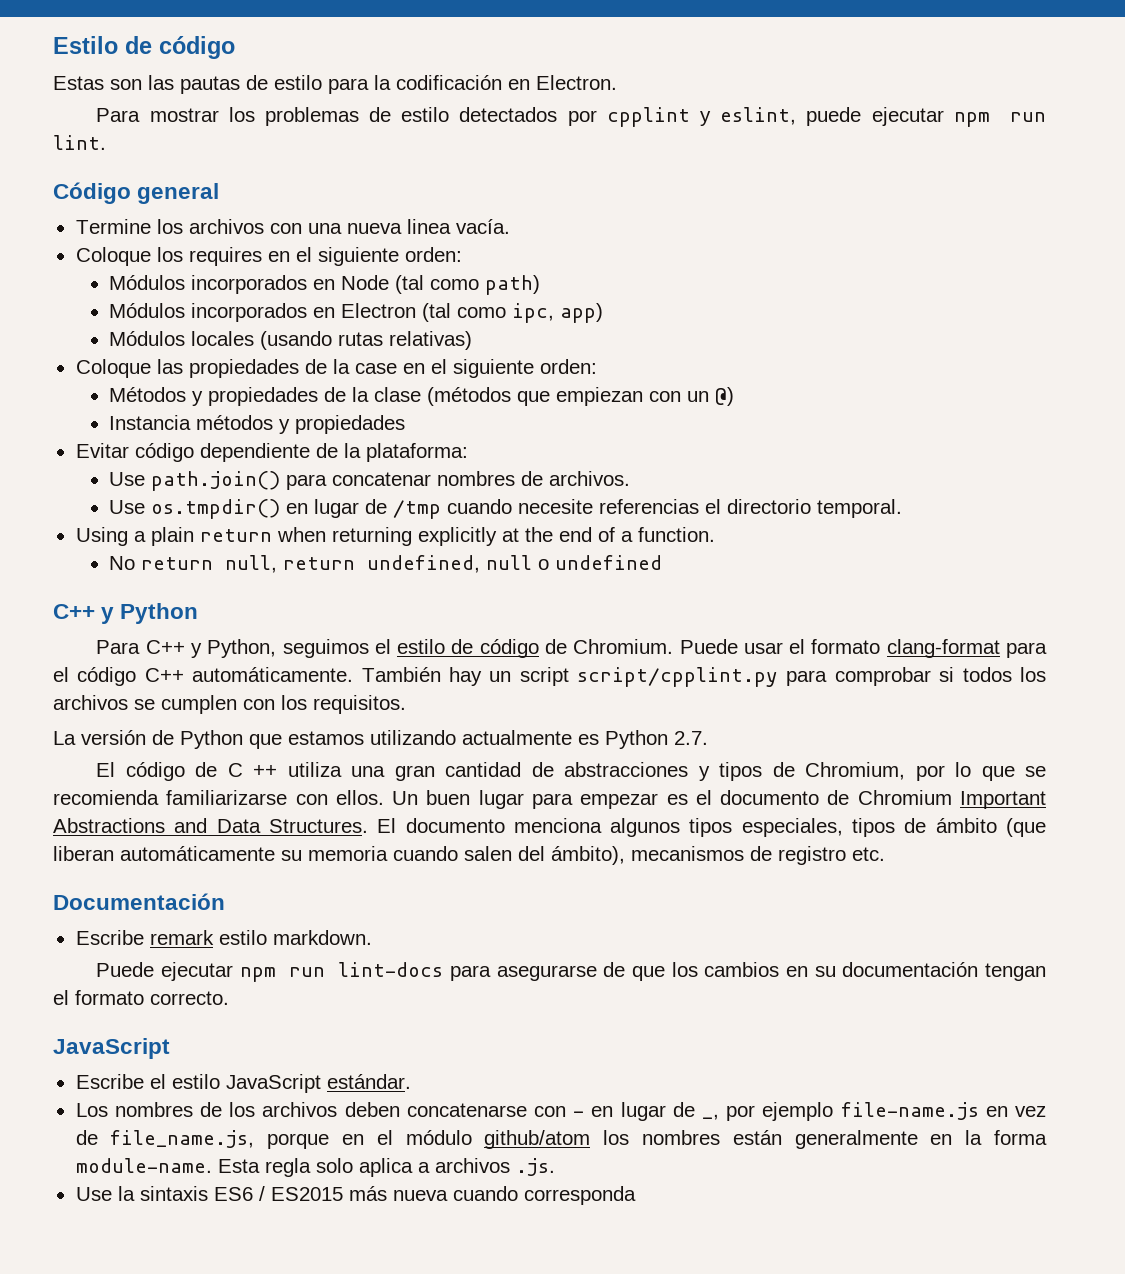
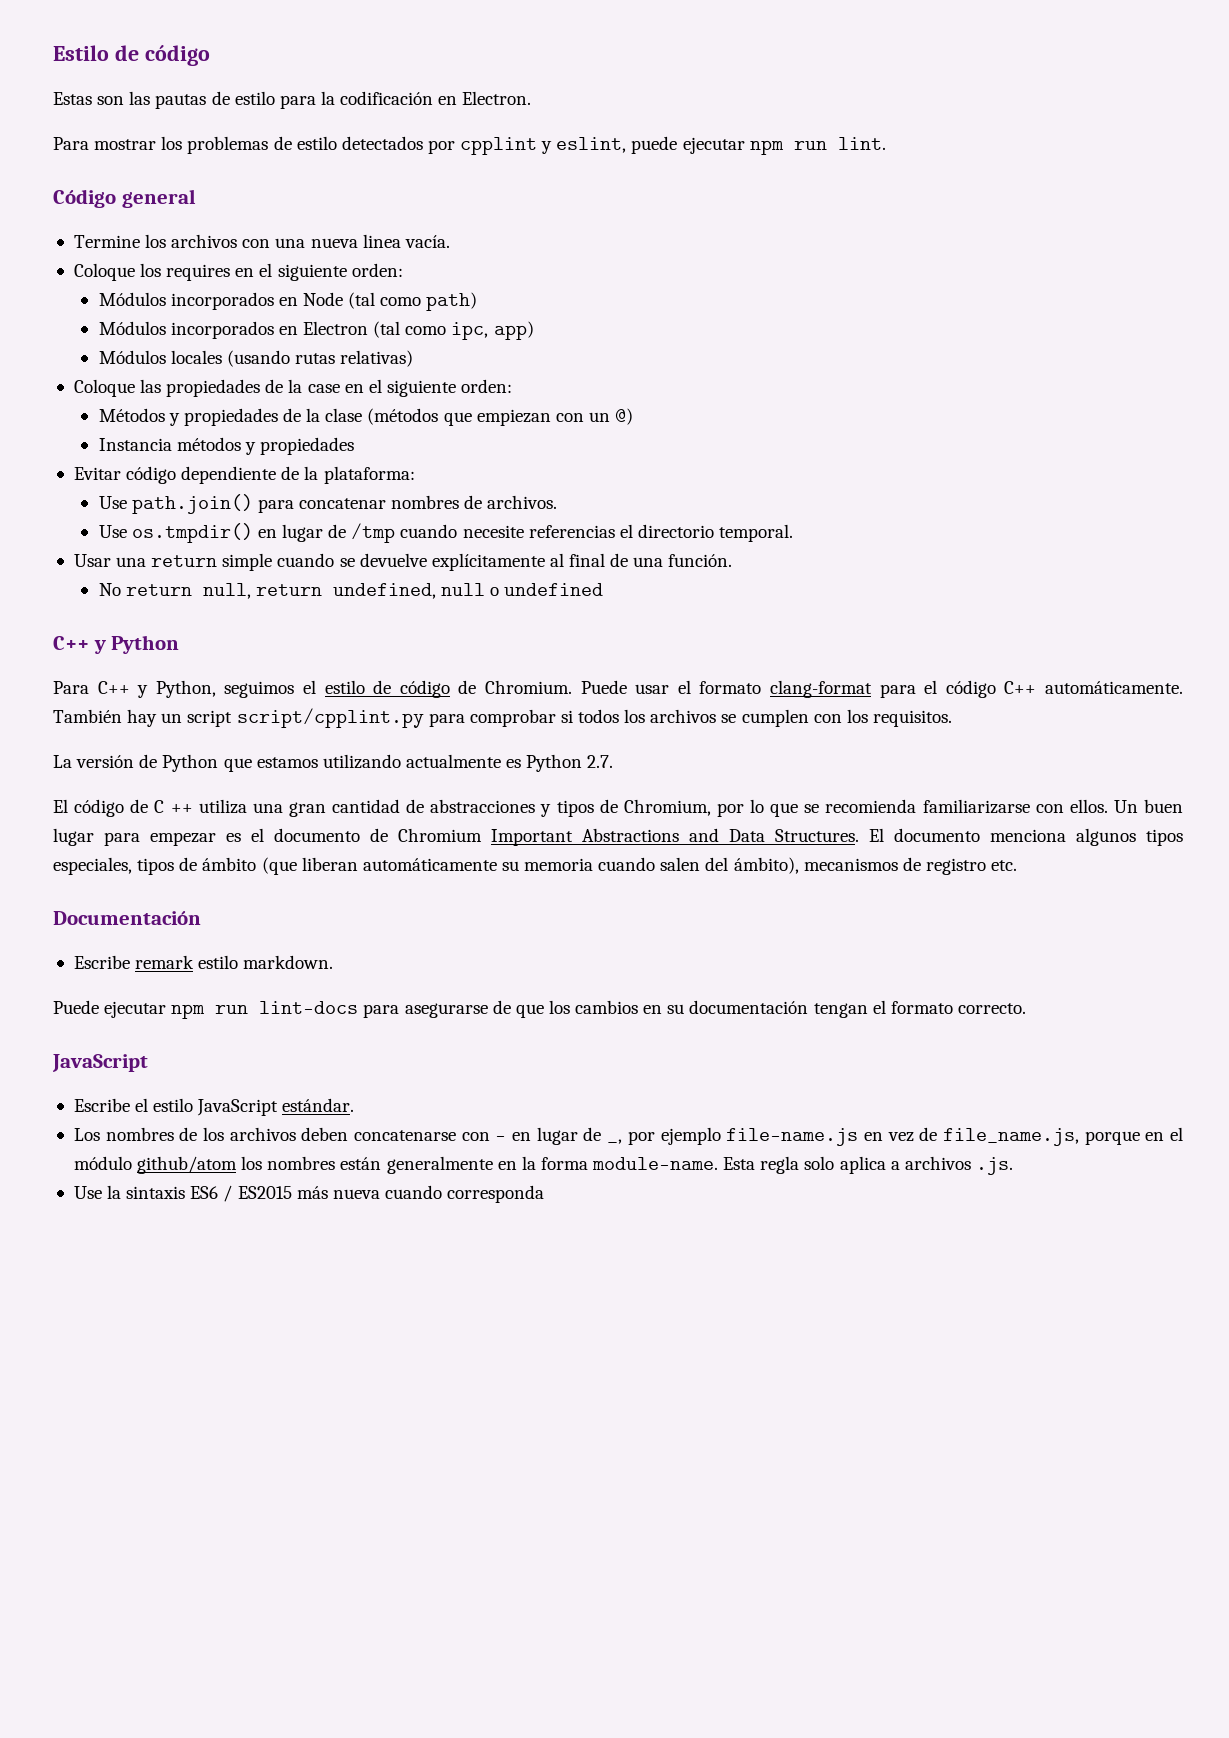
[75,527,715,546] Using a plain return when returning explicitly at the end of a function. -> [73,553,733,571] Usar una return simple cuando se devuelve explícitamente al final de una función.

